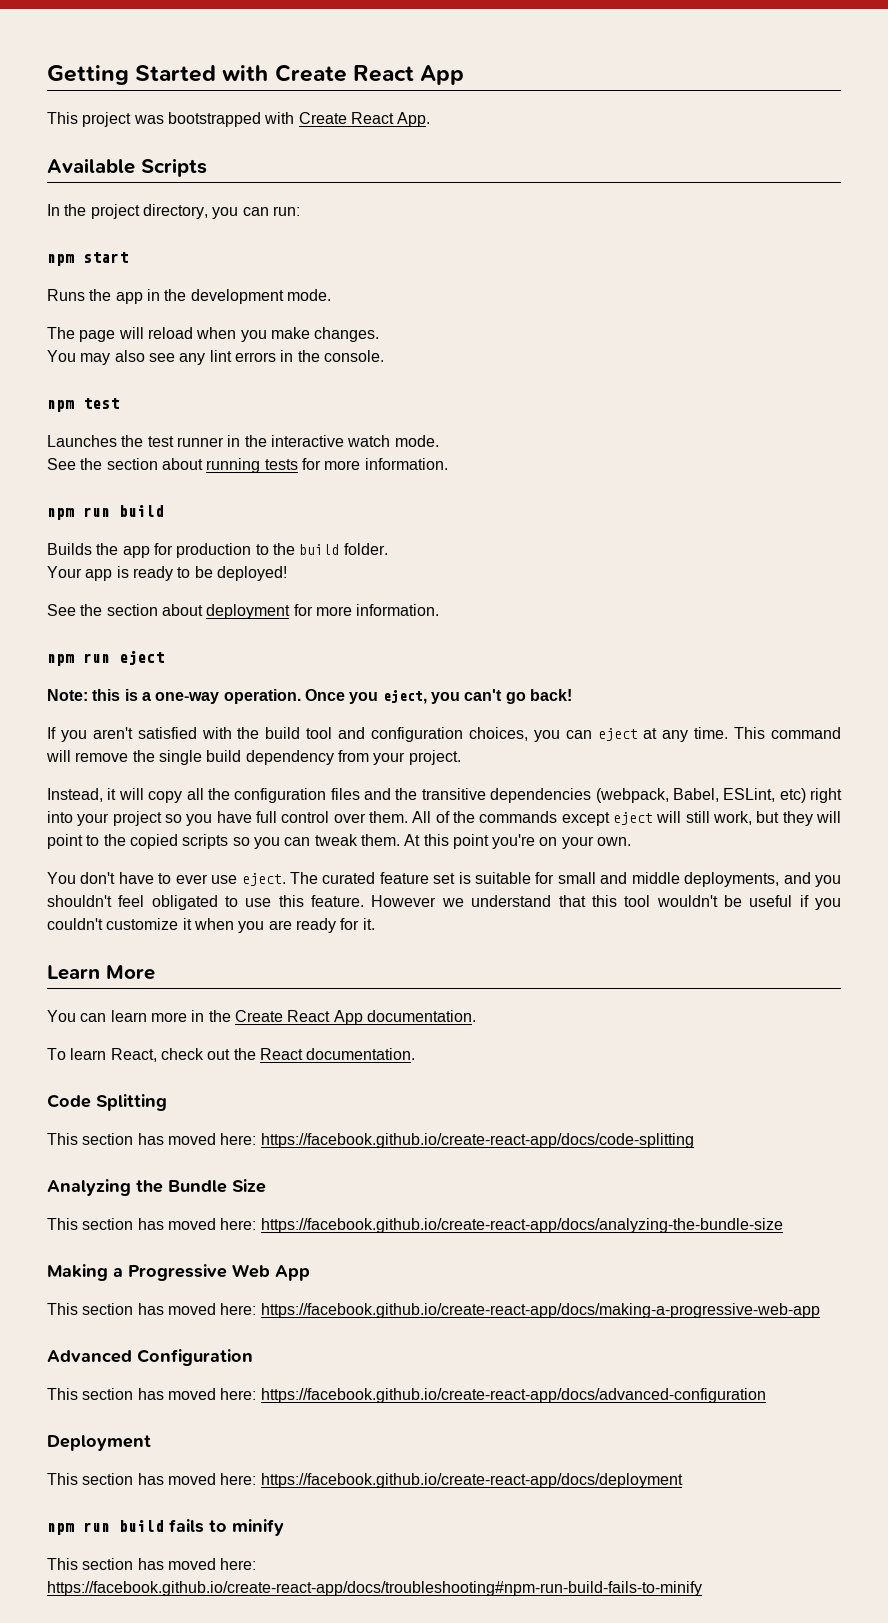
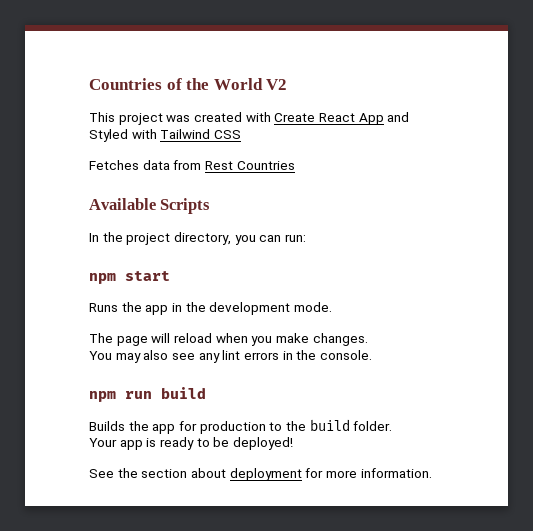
[47,64,465,85] [47,112,431,127] Getting Started with Create React App // This project was bootstrapped with Create React App. -> [89,78,288,90] [89,112,410,125] [89,129,241,142] [89,160,295,170] Countries of the World V2 // This project was created with Create React App and Styled with Tailwind CSS // Fetches data from Rest Countries
[47,398,119,412] [47,435,439,447] [47,458,448,473] // npm test // Launches the test runner in the interactive watch mode. // See the section about running tests for more information. -> (372, 355) none
[47,650,164,666] [47,689,572,704] [47,727,842,742] [46,750,461,765] [47,788,842,803] [47,811,842,826] [47,834,632,849] [47,872,842,887] [47,895,842,910] [47,918,375,933] [47,965,155,980] [47,1010,476,1025] [47,1048,416,1062] [47,1094,167,1111] [47,1133,694,1148] [47,1179,266,1196] [47,1218,783,1233] [47,1264,310,1281] [47,1303,820,1318] [47,1349,253,1366] [47,1388,766,1403] [47,1435,151,1451] [47,1473,683,1488] [47,1519,284,1536] [47,1558,257,1570] [47,1581,702,1596] // npm run eject // Note: this is a one-way operation. Once you eject, you can't go back! // If you aren't satisfied with the build tool and configuration choices, you can eject at any time. This command will remove the single build dependency from your project. // Instead, it will copy all the configuration files and the transitive dependencies (webpack, Babel, ESLint, etc) right into your project so you have full control over them. All of the commands except eject will still work, but they will point to the copied scripts so you can tweak them. At this point you're on your own. // You don't have to ever use eject. The curated feature set is suitable for small and middle deployments, and you shouldn't feel obligated to use this feature. However we understand that this tool wouldn't be useful if you couldn't customize it when you are ready for it. // Learn More // You can learn more in the Create React App documentation. // To learn React, check out the React documentation. // Code Splitting // This section has moved here: https://facebook.github.io/create-react-app/docs/code-splitting // Analyzing the Bundle Size // This section has moved here: https://facebook.github.io/create-react-app/docs/analyzing-the-bundle-size // Making a Progressive Web App // This section has moved here: https://facebook.github.io/create-react-app/docs/making-a-progressive-web-app // Advanced Configuration // This section has moved here: https://facebook.github.io/create-react-app/docs/advanced-configuration // Deployment // This section has moved here: https://facebook.github.io/create-react-app/docs/deployment // npm run build fails to minify // This section has moved here: https://facebook.github.io/create-react-app/docs/troubleshooting#npm-run-build-fails-to-minify -> (432, 473) none

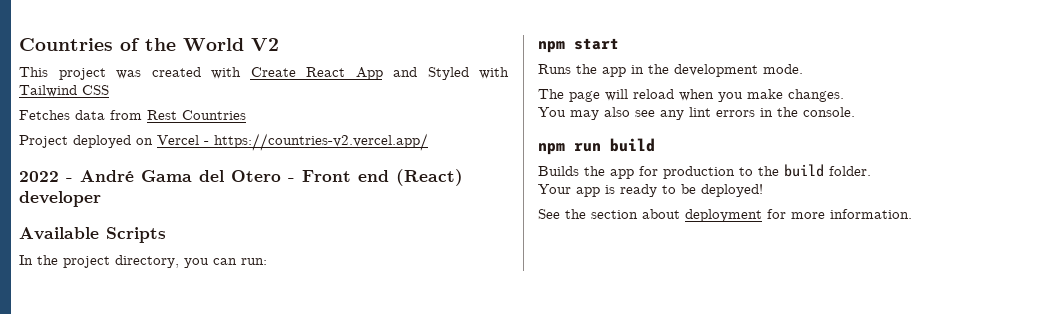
(295, 165) none -> [19,133,428,151] [19,169,463,186] [19,191,101,207] // Project deployed on Vercel - https://countries-v2.vercel.app/ // 2022 - André Gama del Otero - Front end (React) developer

